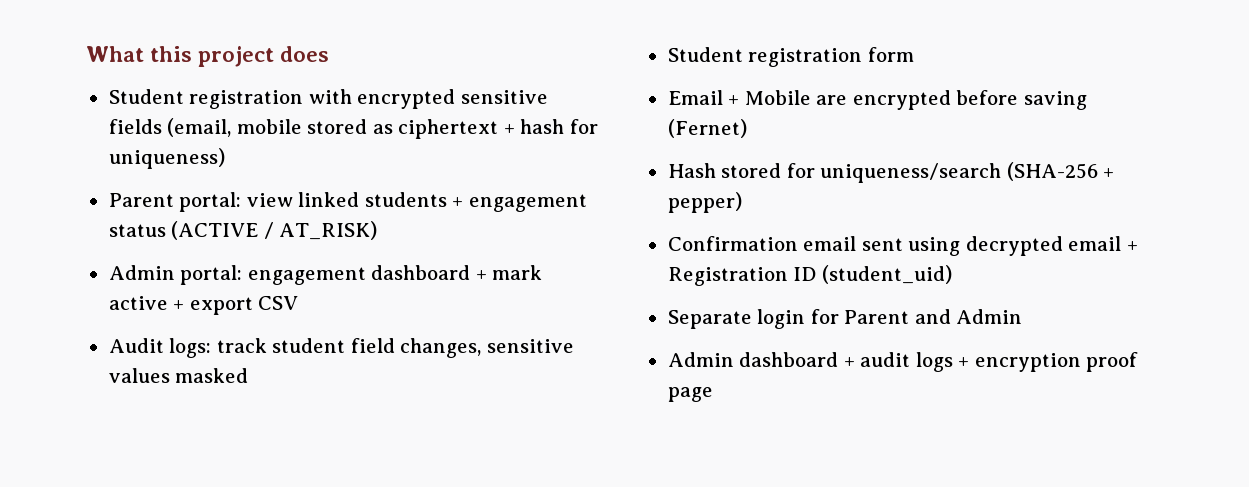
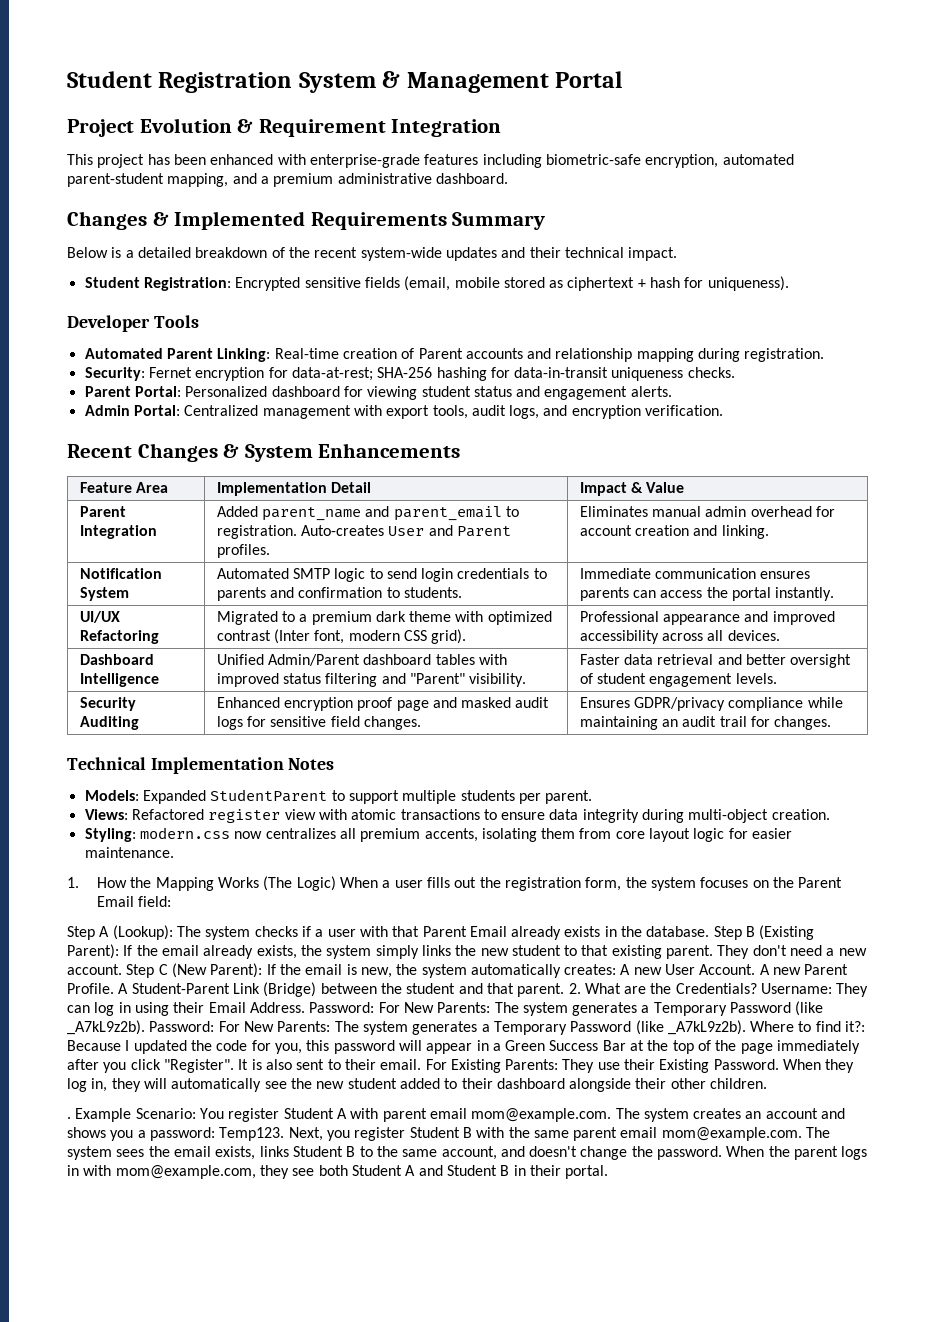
[86,46,330,67] [108,89,456,109] What this project does // Student registration with encrypted -> [67,71,623,93] [67,118,502,137] [67,154,794,168] [67,173,508,187] [67,211,546,230] [67,247,678,261] [84,277,301,291] Student Registration System & Management Portal // Project Evolution & Requirement Integration // This project has been enhanced with enterprise-grade features including biometric-safe encryption, automated parent-student mapping, and a premium administrative dashboard. // Changes & Implemented Requirements Summary // Below is a detailed breakdown of the recent system-wide updates and their technical impact. // Student Registration: Encrypted
[108,148,225,169] [108,192,587,212] [108,221,378,240] [108,265,543,285] [108,296,299,315] [108,338,574,358] [108,368,249,383] [667,47,914,67] [667,90,1087,110] [667,119,747,138] [667,162,1115,183] [667,192,742,213] [667,236,1138,256] [667,265,952,286] [667,309,1023,329] [667,352,1139,372] [667,387,713,402] uniqueness) // Parent portal: view linked students + engagement status (ACTIVE / AT_RISK) // Admin portal: engagement dashboard + mark active + export CSV // Audit logs: track student field changes, sensitive values masked // Student registration form // Email + Mobile are encrypted before saving (Fernet) // Hash stored for uniqueness/search (SHA-256 + pepper) // Confirmation email sent using decrypted email + Registration ID (student_uid) // Separate login for Parent and Admin // Admin dashboard + audit logs + encryption proof page -> [707,276,789,291] [67,315,199,332] [84,348,825,362] [84,367,735,381] [84,386,672,400] [84,405,724,419] [67,443,461,462] [79,482,168,493] [216,482,371,496] [579,482,685,496] [79,506,126,517] [79,525,157,539] [216,506,519,521] [216,525,511,539] [216,544,270,558] [579,506,835,517] [579,525,769,539] [79,568,162,579] [79,587,129,601] [216,568,547,582] [216,587,462,601] [579,568,811,579] [579,587,835,601] [79,611,120,623] [79,630,159,644] [216,611,552,625] [216,629,467,644] [579,611,835,625] [579,630,780,644] [79,654,154,665] [79,673,159,687] [216,654,507,666] [216,673,527,687] [579,654,852,668] [579,673,777,687] [79,697,136,711] [79,716,139,730] [216,697,550,711] [216,716,421,730] [579,697,843,711] [579,716,832,730] [67,757,335,774] [84,789,593,804] [84,809,830,823] [84,827,793,842] [84,847,174,858] [67,876,843,891] [97,896,172,907] [67,925,815,940] [67,944,867,959] [67,963,849,978] [67,982,869,997] [67,1001,824,1016] [67,1020,866,1035] [67,1040,861,1054] [67,1059,855,1073] [67,1078,768,1092] [67,1108,846,1122] [67,1127,831,1141] [67,1146,868,1160] [67,1165,609,1179] uniqueness). // Developer Tools // Automated Parent Linking: Real-time creation of Parent accounts and relationship mapping during registration. // Security: Fernet encryption for data-at-rest; SHA-256 hashing for data-in-transit uniqueness checks. // Parent Portal: Personalized dashboard for viewing student status and engagement alerts. // Admin Portal: Centralized management with export tools, audit logs, and encryption verification. // Recent Changes & System Enhancements // Feature Area | Implementation Detail | Impact & Value // Parent Integration | Added parent_name and parent_email to registration. Auto-creates User and Parent profiles. | Eliminates manual admin overhead for account creation and linking. // Notification System | Automated SMTP logic to send login credentials to parents and confirmation to students. | Immediate communication ensures parents can access the portal instantly. // UI/UX Refactoring | Migrated to a premium dark theme with optimized contrast (Inter font, modern CSS grid). | Professional appearance and improved accessibility across all devices. // Dashboard Intelligence | Unified Admin/Parent dashboard tables with improved status filtering and "Parent" visibility. | Faster data retrieval and better oversight of student engagement levels. // Security Auditing | Enhanced encryption proof page and masked audit logs for sensitive field changes. | Ensures GDPR/privacy compliance while maintaining an audit trail for changes. // Technical Implementation Notes // Models: Expanded StudentParent to support multiple students per parent. // Views: Refactored register view with atomic transactions to ensure data integrity during multi-object creation. // Styling: modern.css now centralizes all premium accents, isolating them from core layout logic for easier maintenance. // 1. How the Mapping Works (The Logic) When a user fills out the registration form, the system focuses on the Parent Email field: // Step A (Lookup): The system checks if a user with that Parent Email already exists in the database. Step B (Existing Parent): If the email already exists, the system simply links the new student to that existing parent. They don't need a new account. Step C (New Parent): If the email is new, the system automatically creates: A new User Account. A new Parent Profile. A Student-Parent Link (Bridge) between the student and that parent. 2. What are the Credentials? Username: They can log in using their Email Address. Password: For New Parents: The system generates a Temporary Password (like _A7kL9z2b). Password: For New Parents: The system generates a Temporary Password (like _A7kL9z2b). Where to find it?: Because I updated the code for you, this password will appear in a Green Success Bar at the top of the page immediately after you click "Register". It is also sent to their email. For Existing Parents: They use their Existing Password. When they log in, they will automatically see the new student added to their dashboard alongside their other children. // . Example Scenario: You register Student A with parent email mom@example.com. The system creates an account and shows you a password: Temp123. Next, you register Student B with the same parent email mom@example.com. The system sees the email exists, links Student B to the same account, and doesn't change the password. When the parent logs in with mom@example.com, they see both Student A and Student B in their portal.

